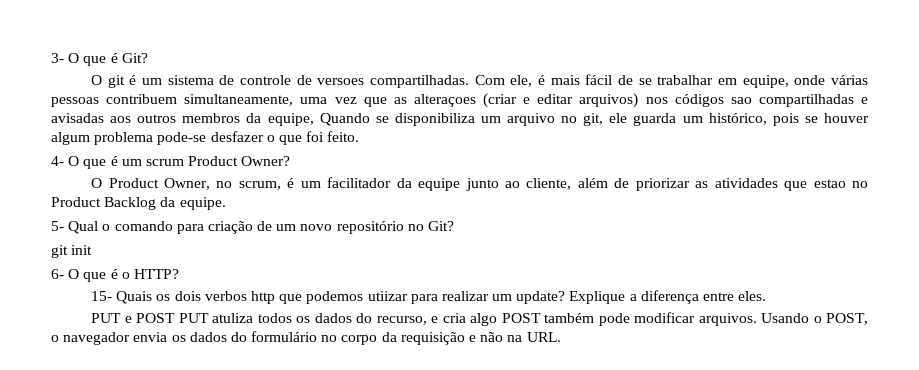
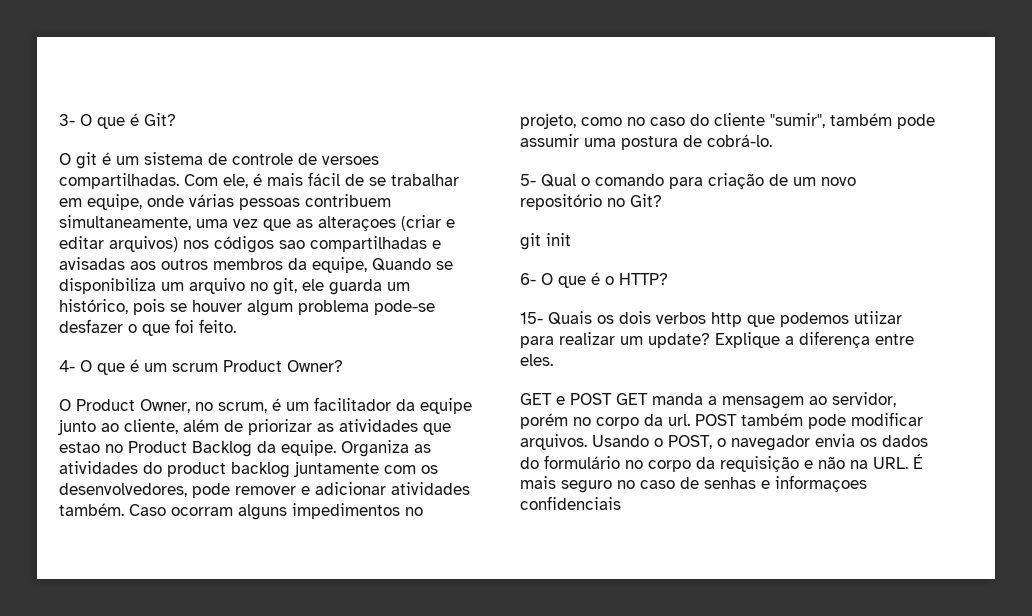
(226, 203) none -> [341,440,431,457] [59,461,438,478] [59,482,470,498] [59,503,423,520] [520,113,935,129] [520,134,772,150] Organiza as atividades do product backlog juntamente com os desenvolvedores, pode remover e adicionar atividades também. Caso ocorram alguns impedimentos no projeto, como no caso do cliente "sumir", também pode assumir uma postura de cobrá-lo.
[91,313,122,323] PUT -> [520,393,552,405] GET
[178,313,498,326] PUT atuliza todos os dados do recurso, e cria algo -> [616,392,896,409] [520,413,690,429] GET manda a mensagem ao servidor, porém no corpo da url.
(561, 337) none -> [913,454,923,469] [520,475,867,493] [520,496,621,510] É mais seguro no caso de senhas e informaçoes confidenciais

